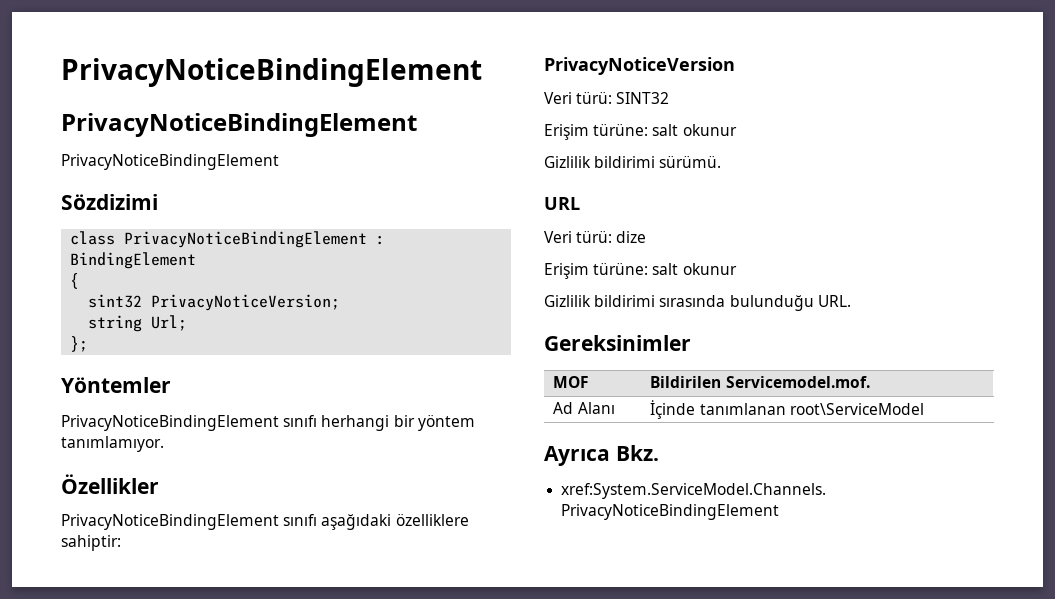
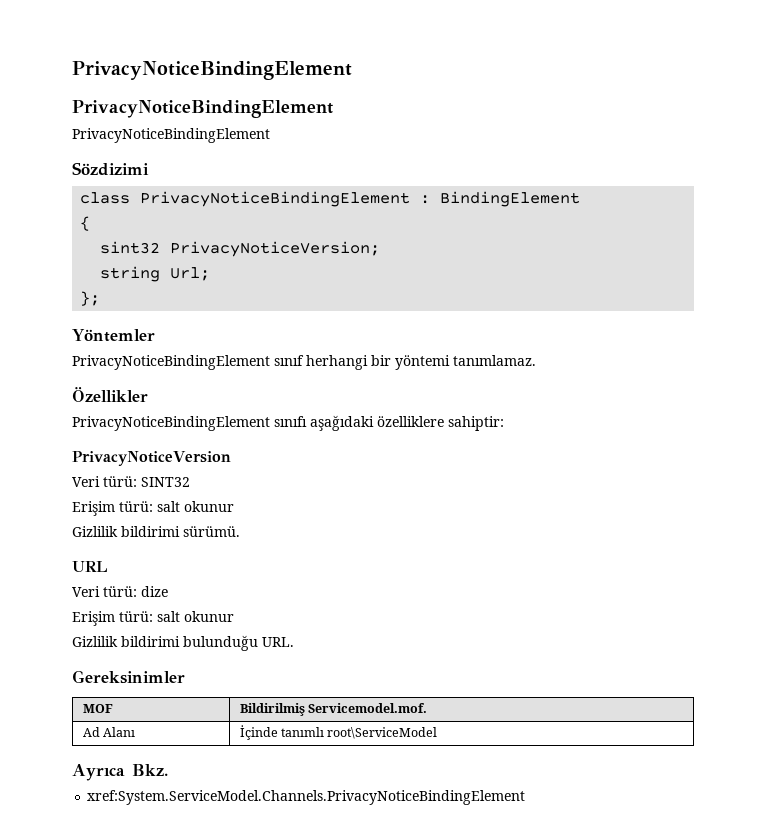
[283,415,318,427] sınıfı -> [274,355,304,366] sınıf
[417,415,475,431] [61,436,164,452] yöntem tanımlamıyor. -> [395,355,536,370] yöntemi tanımlamaz.
[593,124,649,136] türüne: -> [119,501,153,512] türü:
[593,263,737,275] [544,295,726,307] türüne: salt okunur // Gizlilik bildirimi sırasında -> [119,611,234,622] [72,636,180,647] türü: salt okunur // Gizlilik bildirimi
[650,376,722,388] Bildirilen -> [239,703,305,716] Bildirilmiş
[699,403,786,415] tanımlanan -> [280,727,324,737] tanımlı

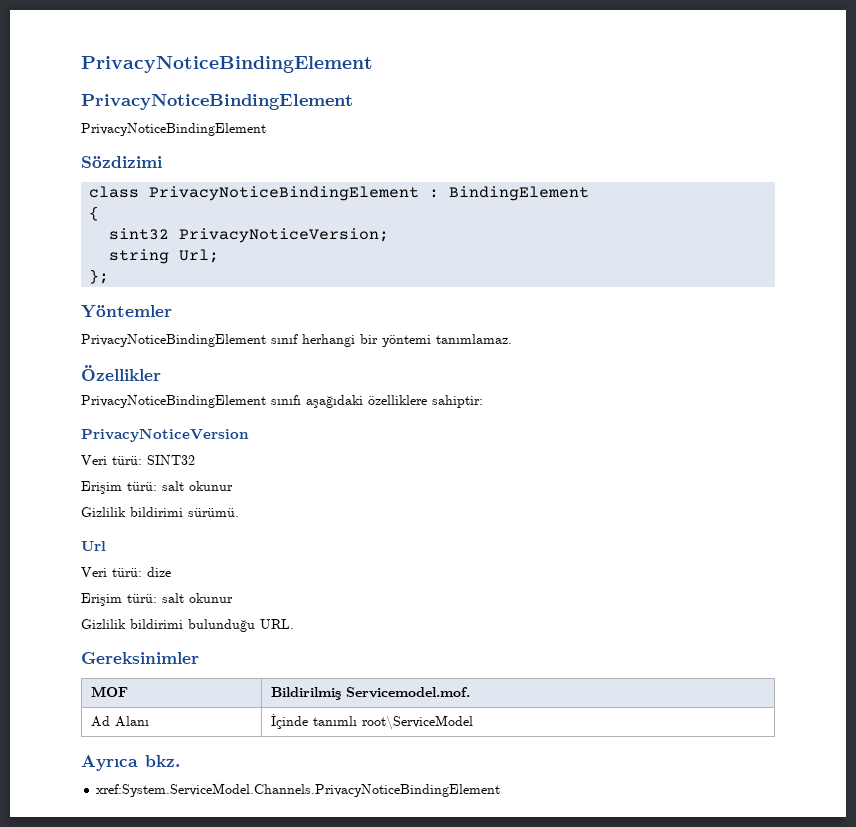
[72,561,108,572] URL -> [81,541,106,551] Url
[131,764,168,776] Bkz. -> [145,755,180,767] bkz.

